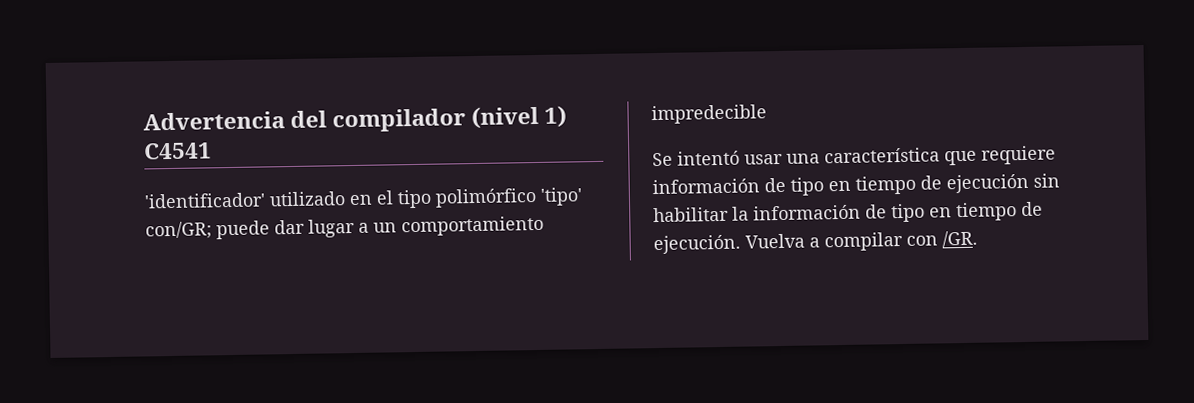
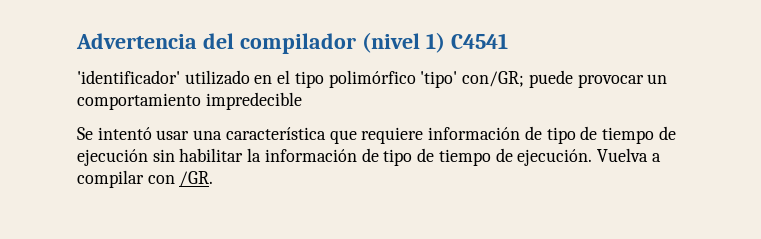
[274,218,369,238] dar lugar a -> [577,74,644,88] provocar
[828,180,851,192] en -> [580,126,598,140] de
[929,207,952,218] en -> [417,148,435,162] de

